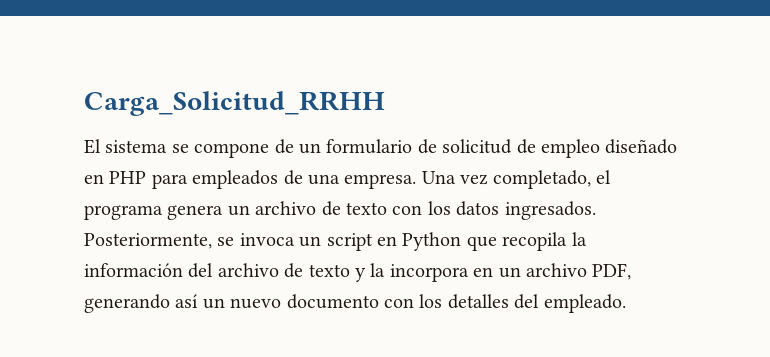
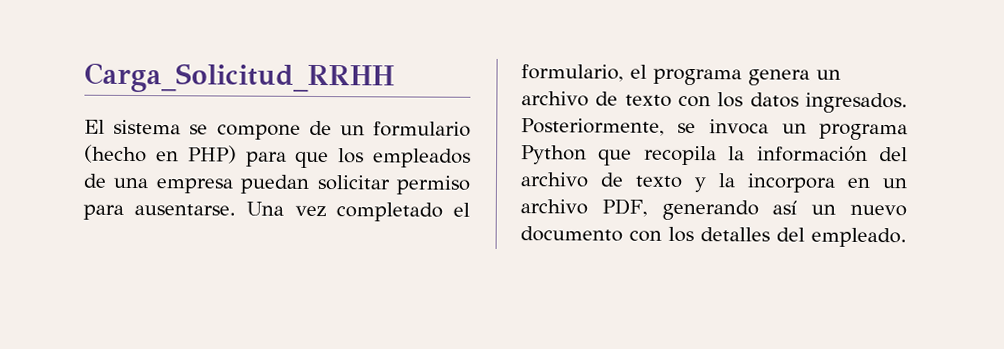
[417,139,678,158] [84,170,591,189] de solicitud de empleo diseñado en PHP para empleados de una empresa. Una vez completado, -> [84,144,471,169] [83,173,470,195] [83,201,470,222] [521,64,624,82] (hecho en PHP) para que los empleados de una empresa puedan solicitar permiso para ausentarse. Una vez completado el formulario,
[326,233,397,251] script en -> [819,123,908,141] programa

